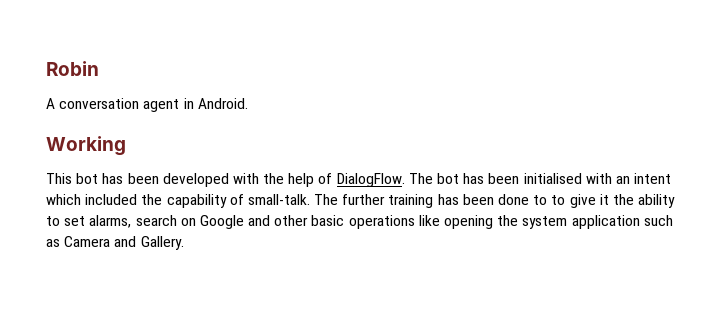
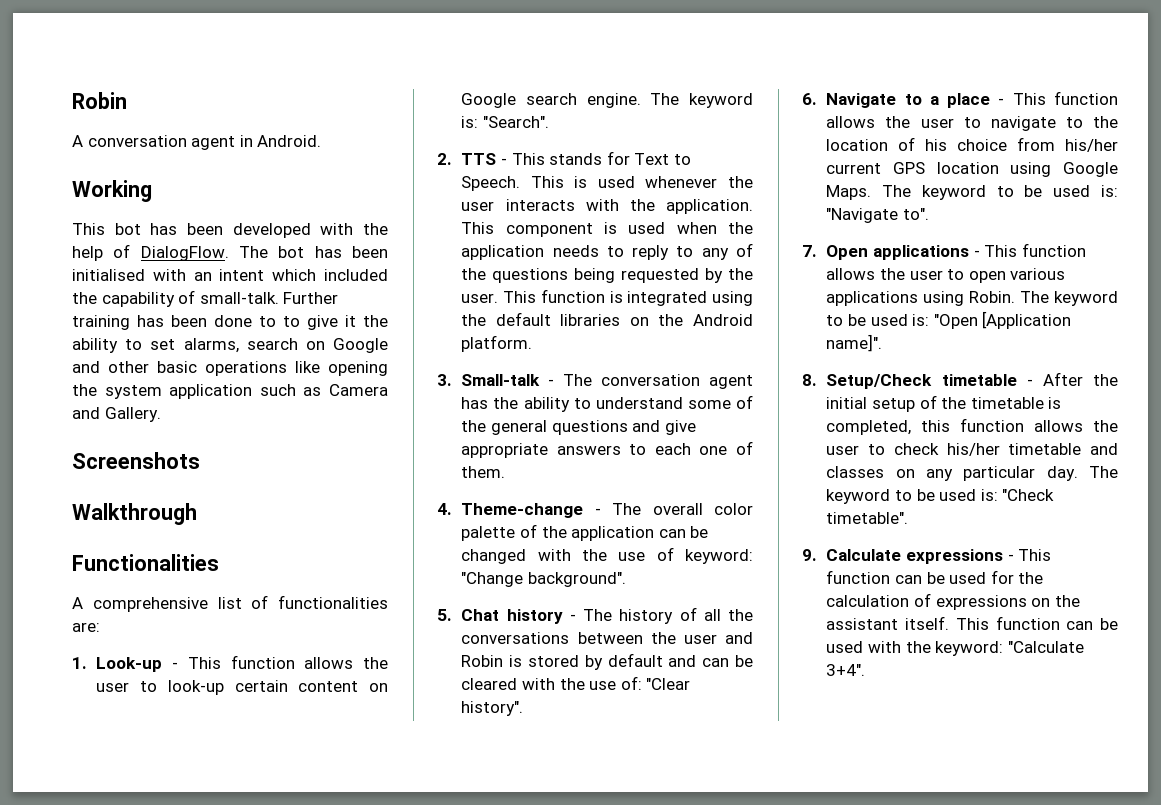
[314,194,386,205] The further -> [283,292,339,304] Further
(184, 243) none -> [72,452,200,469] [72,503,197,525] [72,554,219,571] [72,595,388,612] [72,622,100,632] [72,655,388,672] [96,680,388,695] [461,93,753,108] [461,116,549,128] [437,151,691,165] [461,176,753,191] [461,199,753,214] [461,222,753,237] [461,243,753,260] [461,268,753,283] [461,289,753,306] [461,312,753,326] [461,335,533,352] [437,374,753,389] [461,395,753,412] [461,420,696,435] [461,441,753,458] [461,466,506,478] [437,503,753,518] [461,524,709,541] [461,547,753,564] [461,572,626,587] [437,607,753,624] [461,632,753,644] [461,653,753,670] [461,676,691,690] [461,701,524,716] [802,91,1118,108] [826,116,1118,131] [826,137,1118,152] [826,162,1118,177] [826,185,1118,200] [826,208,929,223] [802,243,1086,260] [826,268,1066,283] [826,291,1118,306] [826,311,1072,329] [826,334,883,352] [802,372,1118,389] [826,395,1062,412] [826,418,1118,435] [826,443,1118,456] [826,466,1118,481] [826,489,1055,504] [826,512,909,524] [802,549,1052,564] [826,570,1044,584] [826,593,1080,610] [826,616,1118,630] [826,641,1084,656] [826,664,866,676] // Screenshots // Walkthrough // Functionalities // A comprehensive list of functionalities are: // 1. Look-up - This function allows the user to look-up certain content on Google search engine. The keyword is: "Search". // 2. TTS - This stands for Text to Speech. This is used whenever the user interacts with the application. This component is used when the application needs to reply to any of the questions being requested by the user. This function is integrated using the default libraries on the Android platform. // 3. Small-talk - The conversation agent has the ability to understand some of the general questions and give appropriate answers to each one of them. // 4. Theme-change - The overall color palette of the application can be changed with the use of keyword: "Change background". // 5. Chat history - The history of all the conversations between the user and Robin is stored by default and can be cleared with the use of: "Clear history". // 6. Navigate to a place - This function allows the user to navigate to the location of his choice from his/her current GPS location using Google Maps. The keyword to be used is: "Navigate to". // 7. Open applications - This function allows the user to open various applications using Robin. The keyword to be used is: "Open [Application name]". // 8. Setup/Check timetable - After the initial setup of the timetable is completed, this function allows the user to check his/her timetable and classes on any particular day. The keyword to be used is: "Check timetable". // 9. Calculate expressions - This function can be used for the calculation of expressions on the assistant itself. This function can be used with the keyword: "Calculate 3+4".

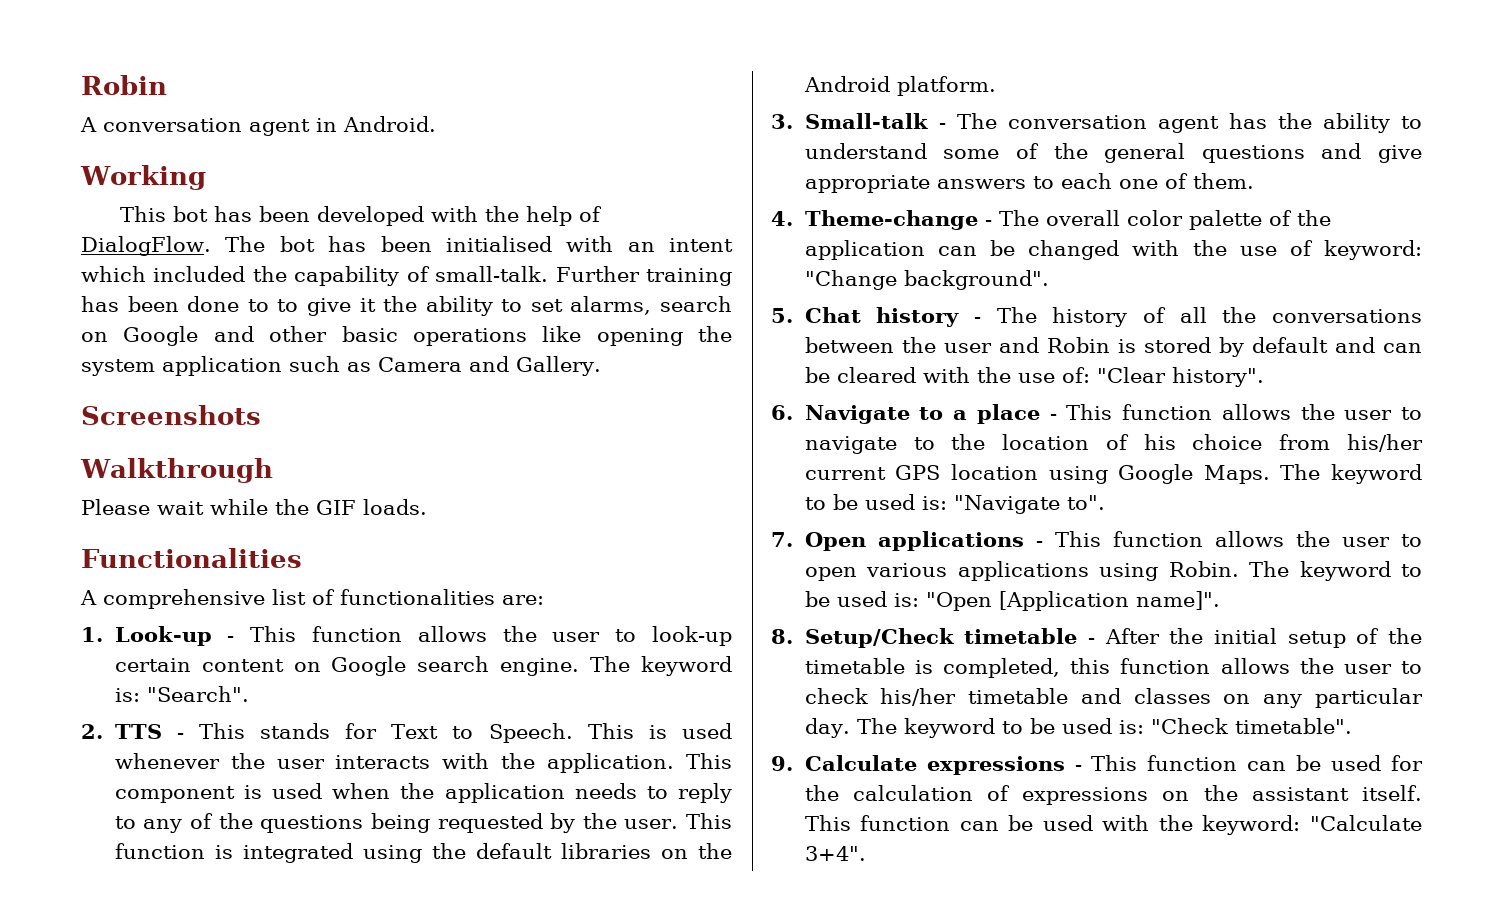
(197, 514) none -> [81,499,427,515] // Please wait while the GIF loads.

